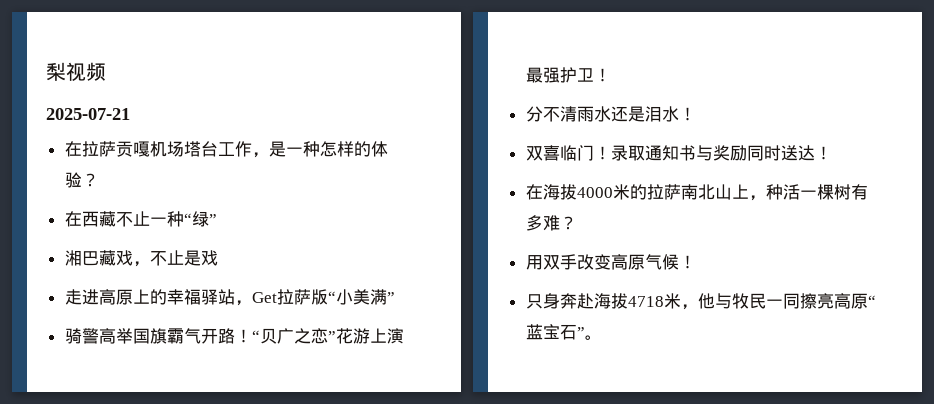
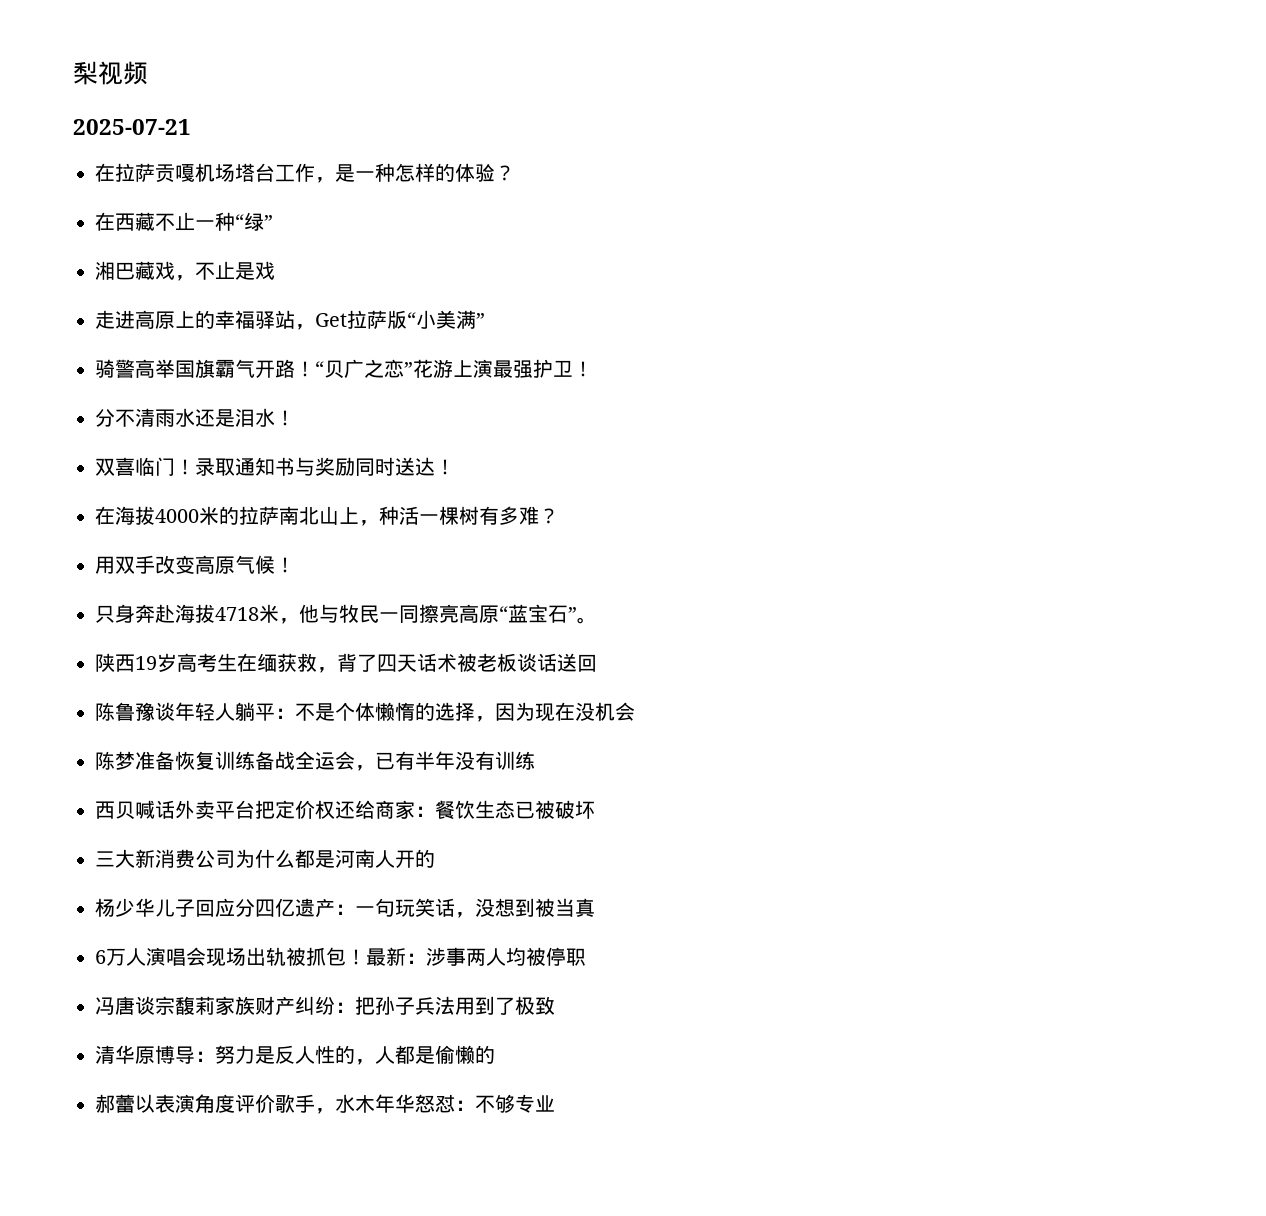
(602, 337) none -> [95,653,597,673] [95,702,635,722] [95,751,535,771] [95,800,595,820] [95,849,435,868] [95,898,595,918] [95,947,586,967] [95,996,555,1015] [95,1045,495,1065] [95,1094,555,1114] // 陕西19岁高考生在缅获救，背了四天话术被老板谈话送回 // 陈鲁豫谈年轻人躺平：不是个体懒惰的选择，因为现在没机会 // 陈梦准备恢复训练备战全运会，已有半年没有训练 // 西贝喊话外卖平台把定价权还给商家：餐饮生态已被破坏 // 三大新消费公司为什么都是河南人开的 // 杨少华儿子回应分四亿遗产：一句玩笑话，没想到被当真 // 6万人演唱会现场出轨被抓包！最新：涉事两人均被停职 // 冯唐谈宗馥莉家族财产纠纷：把孙子兵法用到了极致 // 清华原博导：努力是反人性的，人都是偷懒的 // 郝蕾以表演角度评价歌手，水木年华怒怼：不够专业

